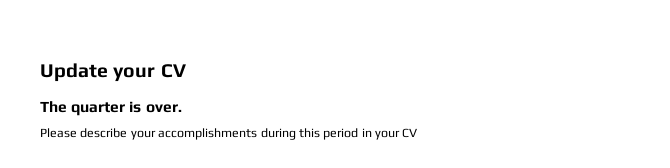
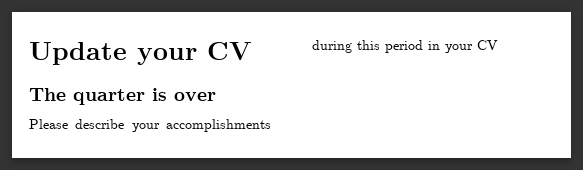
[145,104,182,113] over. -> [174,92,216,101] over

